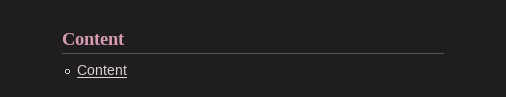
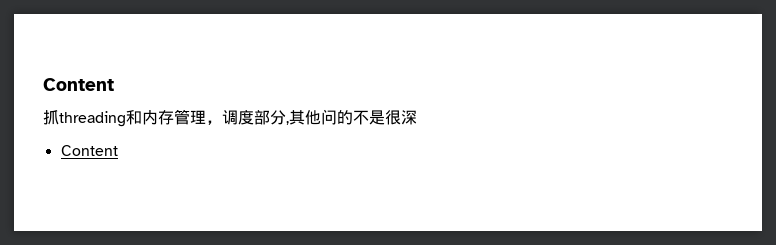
[62,33,125,45] Content -> [43,78,114,91] [43,109,417,127] Content // 抓threading和内存管理，调度部分,其他问的不是很深

